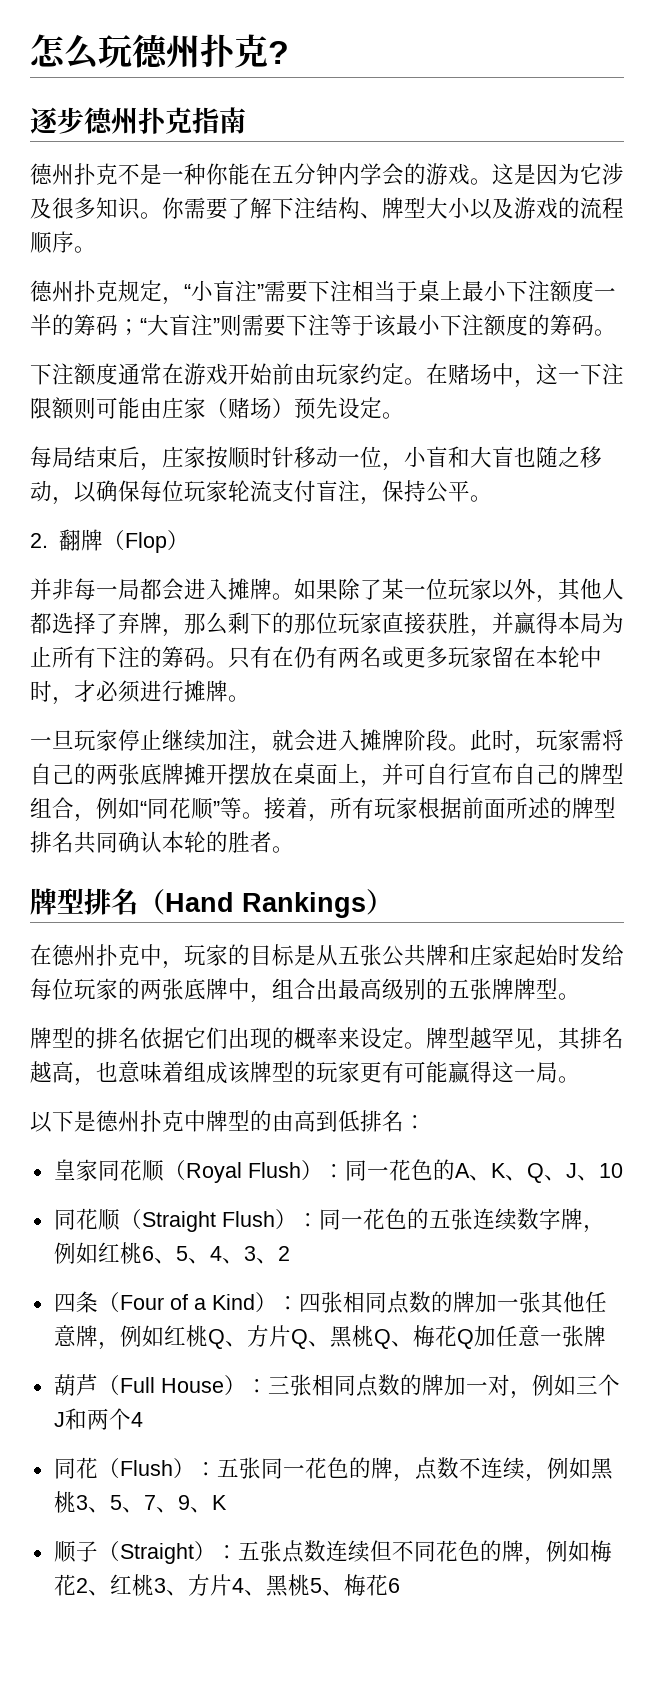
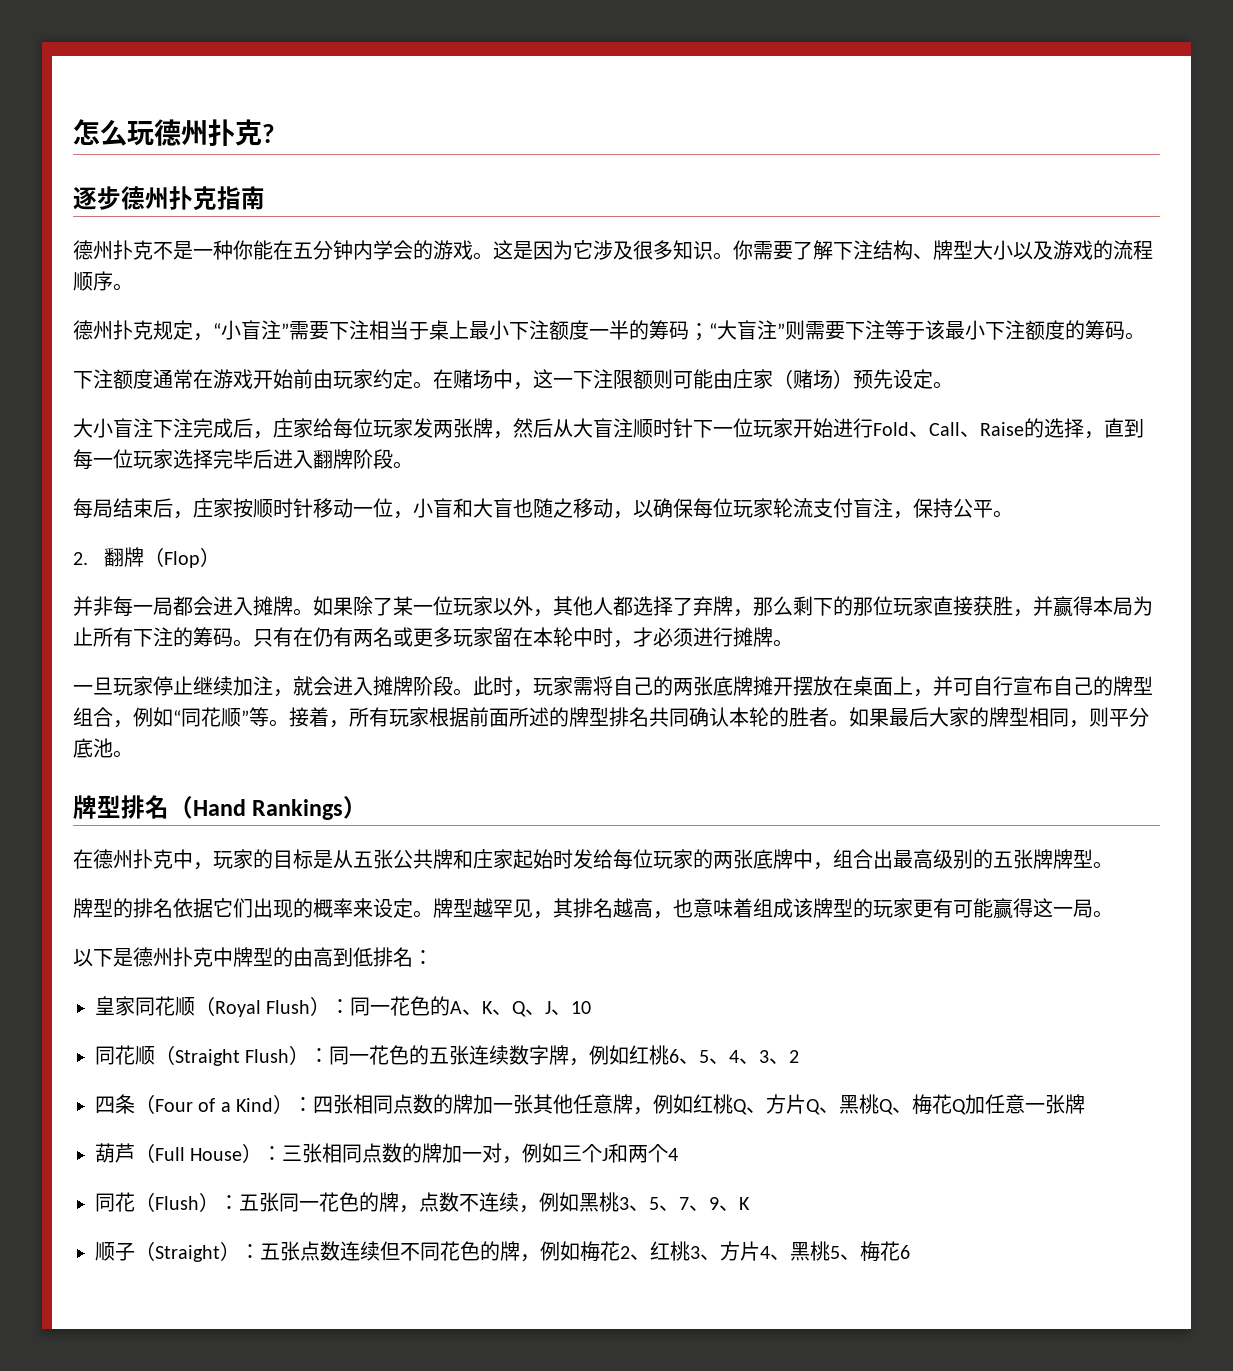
(404, 415) none -> [73,418,1144,439] [73,449,413,470] // 大小盲注下注完成后，庄家给每位玩家发两张牌，然后从大盲注顺时针下一位玩家开始进行Fold、Call、Raise的选择，直到每一位玩家选择完毕后进入翻牌阶段。
(294, 849) none -> [849,707,1149,728] [73,738,133,758] 如果最后大家的牌型相同，则平分底池。

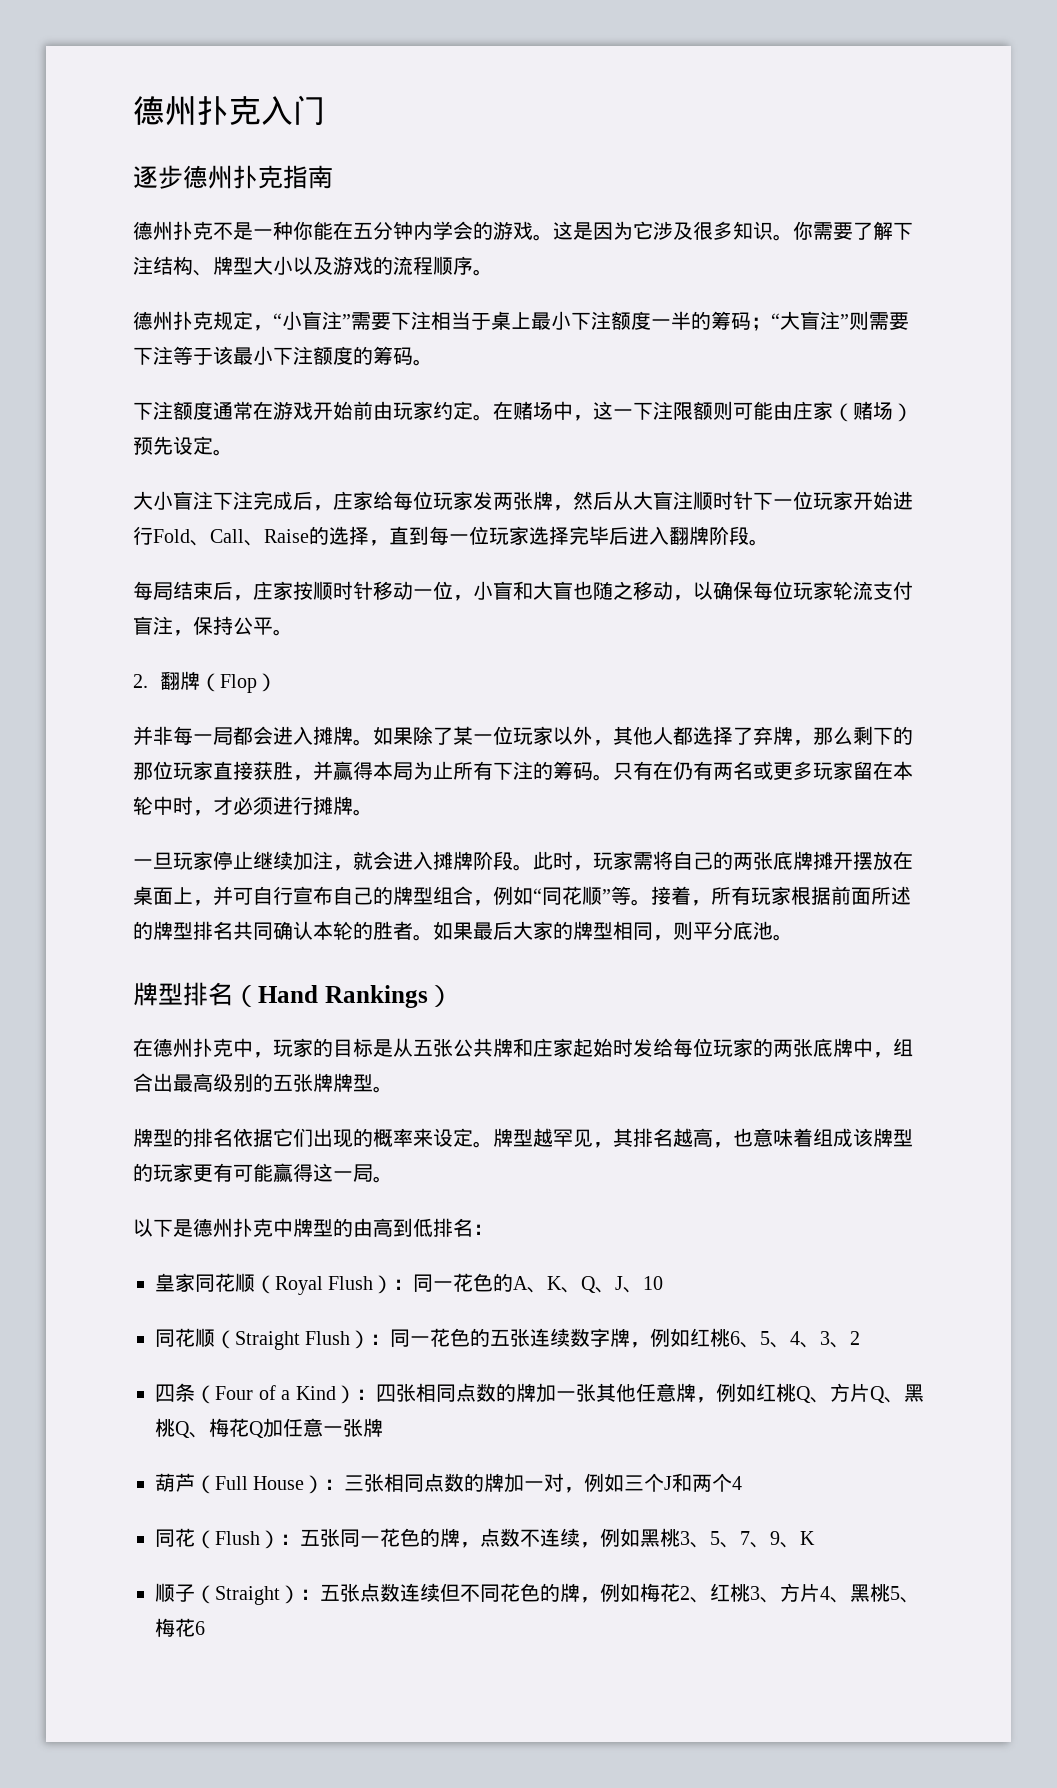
[73,119,275,146] 怎么玩德州扑克? -> [133,95,325,126] 德州扑克入门

